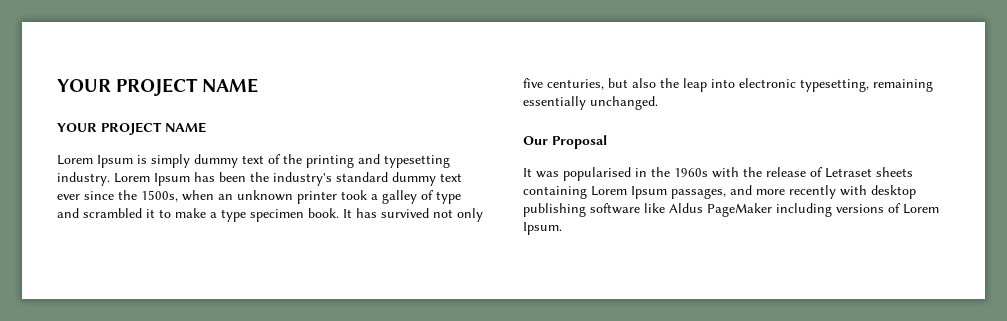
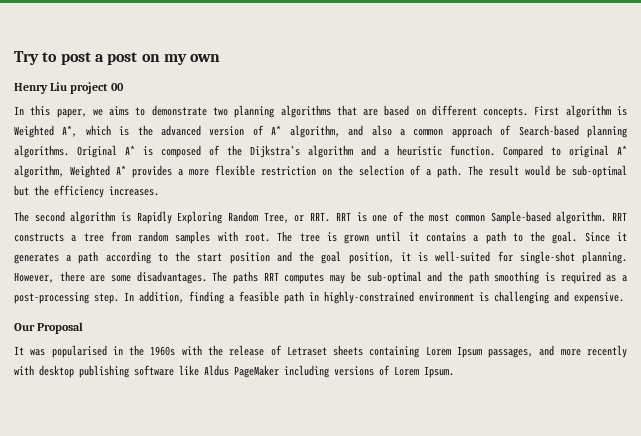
[57,78,259,96] [57,122,206,135] [57,154,450,168] [57,172,462,186] [57,190,461,204] [57,208,483,222] [523,78,933,92] [523,96,658,110] YOUR PROJECT NAME // YOUR PROJECT NAME // Lorem Ipsum is simply dummy text of the printing and typesetting industry. Lorem Ipsum has been the industry's standard dummy text ever since the 1500s, when an unknown printer took a galley of type and scrambled it to make a type specimen book. It has survived not only five centuries, but also the leap into electronic typesetting, remaining essentially unchanged. -> [14,51,221,65] [14,82,124,94] [14,105,627,118] [14,125,628,138] [14,145,627,158] [14,165,627,178] [14,185,159,198] [14,211,627,224] [14,231,628,244] [14,251,628,264] [14,271,628,284] [14,291,624,304] Try to post a post on my own // Henry Liu project 00 // In this paper, we aims to demonstrate two planning algorithms that are based on different concepts. First algorithm is Weighted A*, which is the advanced version of A* algorithm, and also a common approach of Search-based planning algorithms. Original A* is composed of the Dijkstra’s algorithm and a heuristic function. Compared to original A* algorithm, Weighted A* provides a more flexible restriction on the selection of a path. The result would be sub-optimal but the efficiency increases. // The second algorithm is Rapidly Exploring Random Tree, or RRT. RRT is one of the most common Sample-based algorithm. RRT constructs a tree from random samples with root. The tree is grown until it contains a path to the goal. Since it generates a path according to the start position and the goal position, it is well-suited for single-shot planning. However, there are some disadvantages. The paths RRT computes may be sub-optimal and the path smoothing is required as a post-processing step. In addition, finding a feasible path in highly-constrained environment is challenging and expensive.

